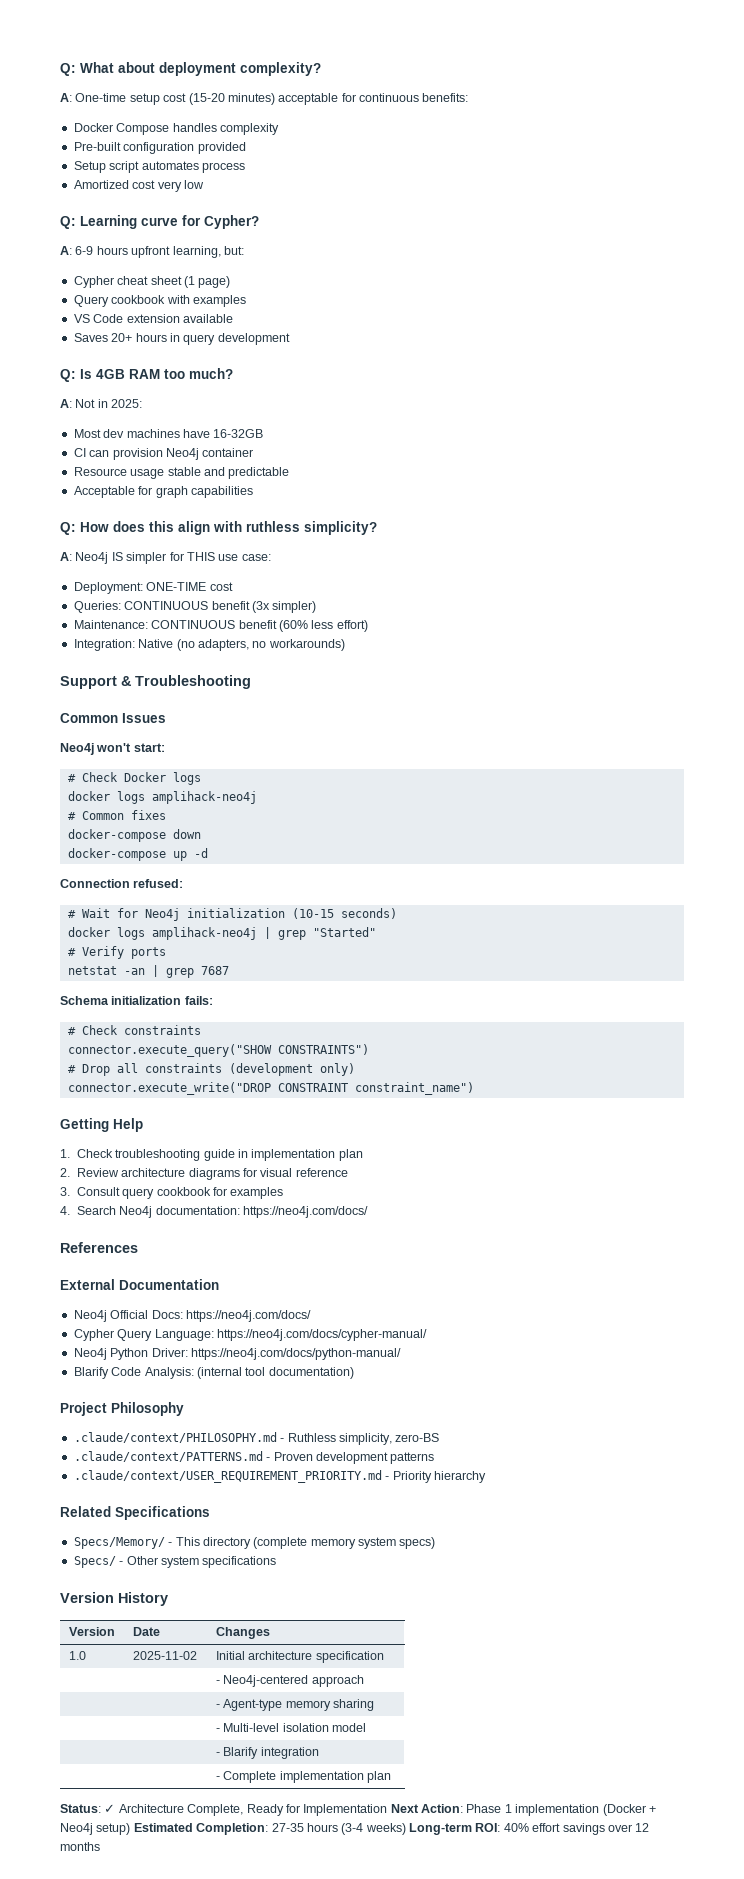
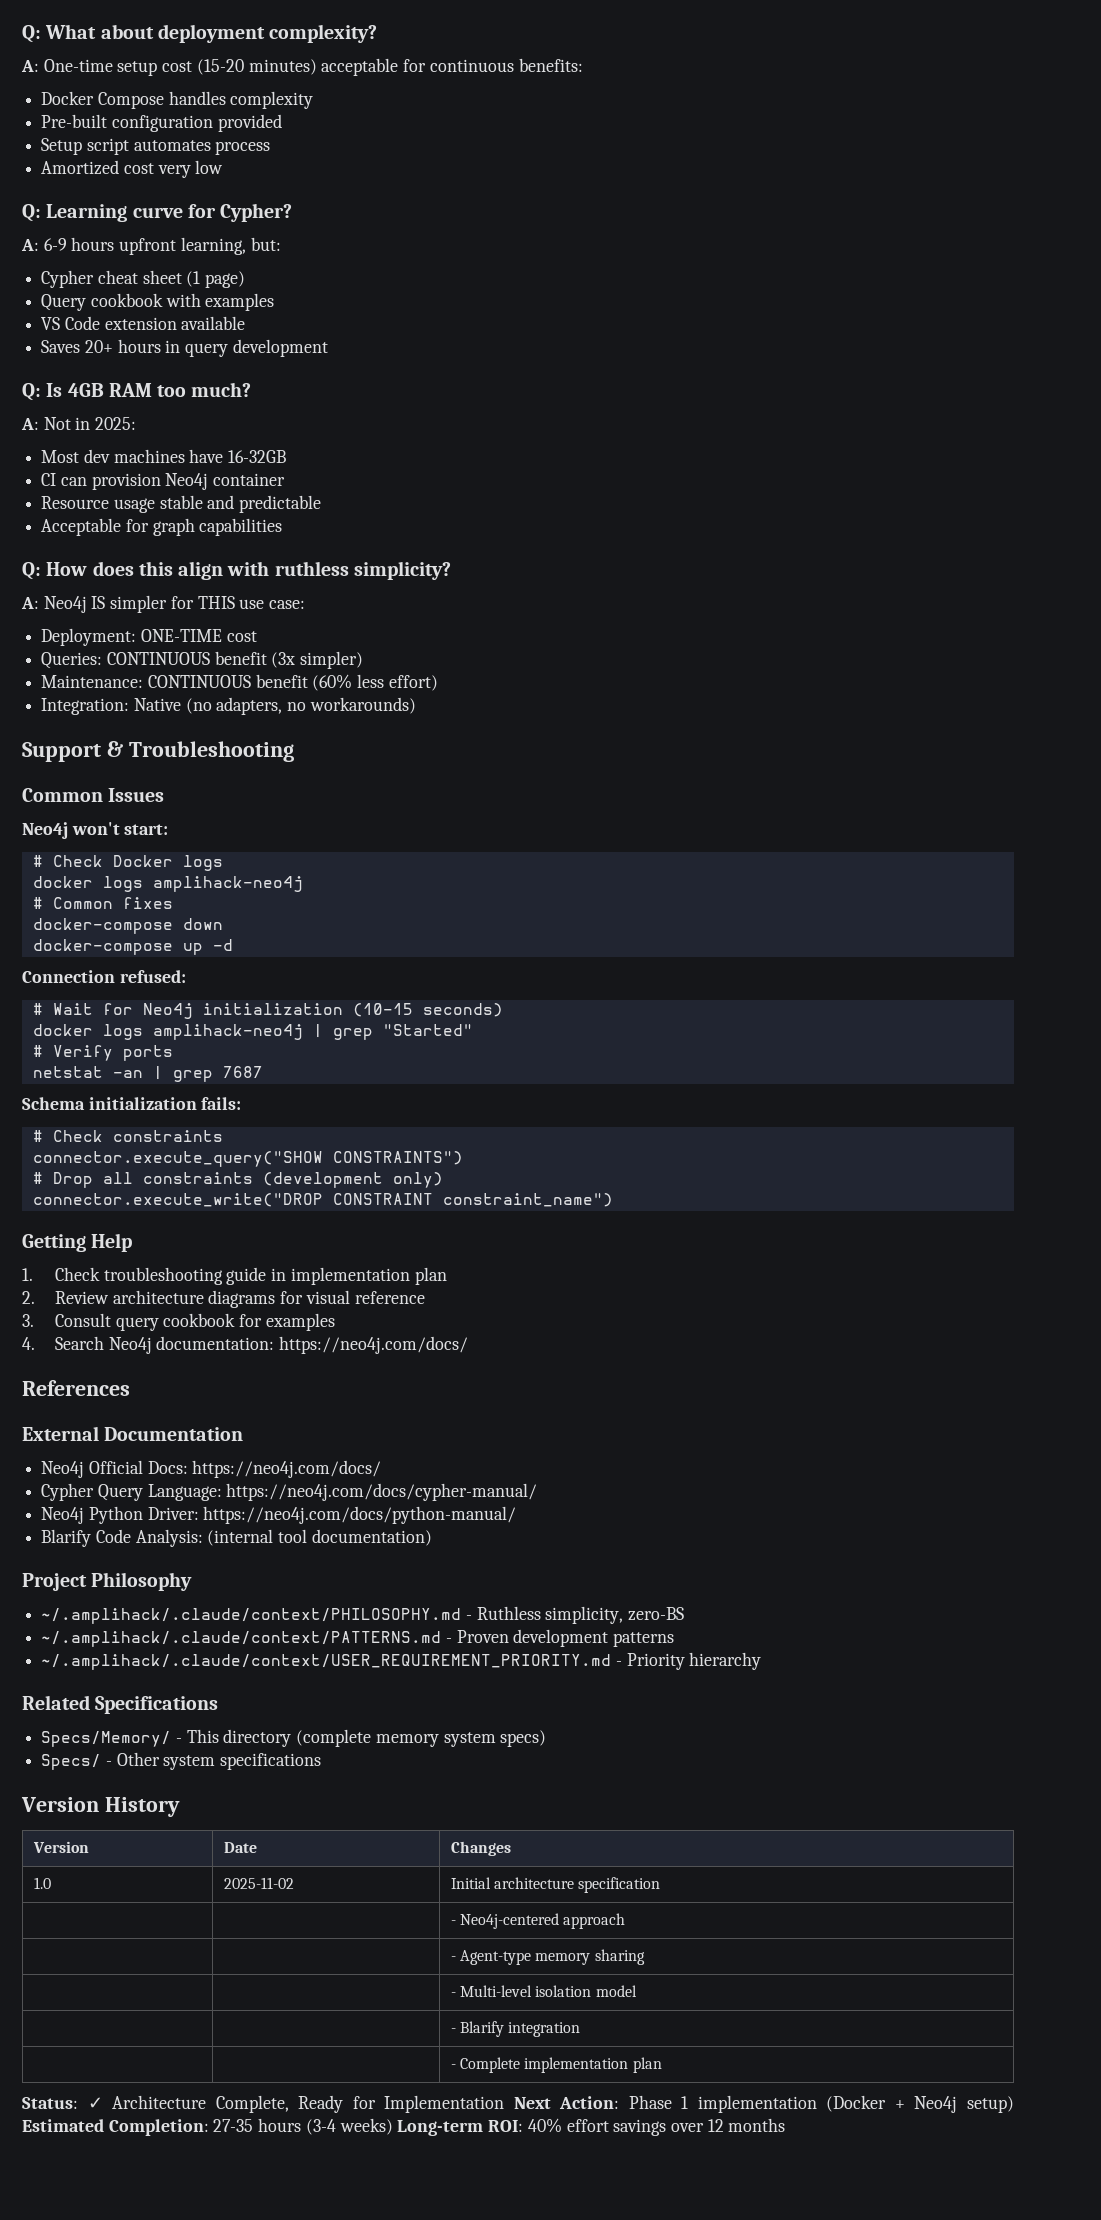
[73,1432,277,1443] .claude/context/PHILOSOPHY.md -> [41,1608,462,1624] ~/.amplihack/.claude/context/PHILOSOPHY.md
[73,1451,263,1462] .claude/context/PATTERNS.md -> [41,1631,442,1647] ~/.amplihack/.claude/context/PATTERNS.md
[73,1470,382,1483] .claude/context/USER_REQUIREMENT_PRIORITY.md -> [41,1654,612,1670] ~/.amplihack/.claude/context/USER_REQUIREMENT_PRIORITY.md

